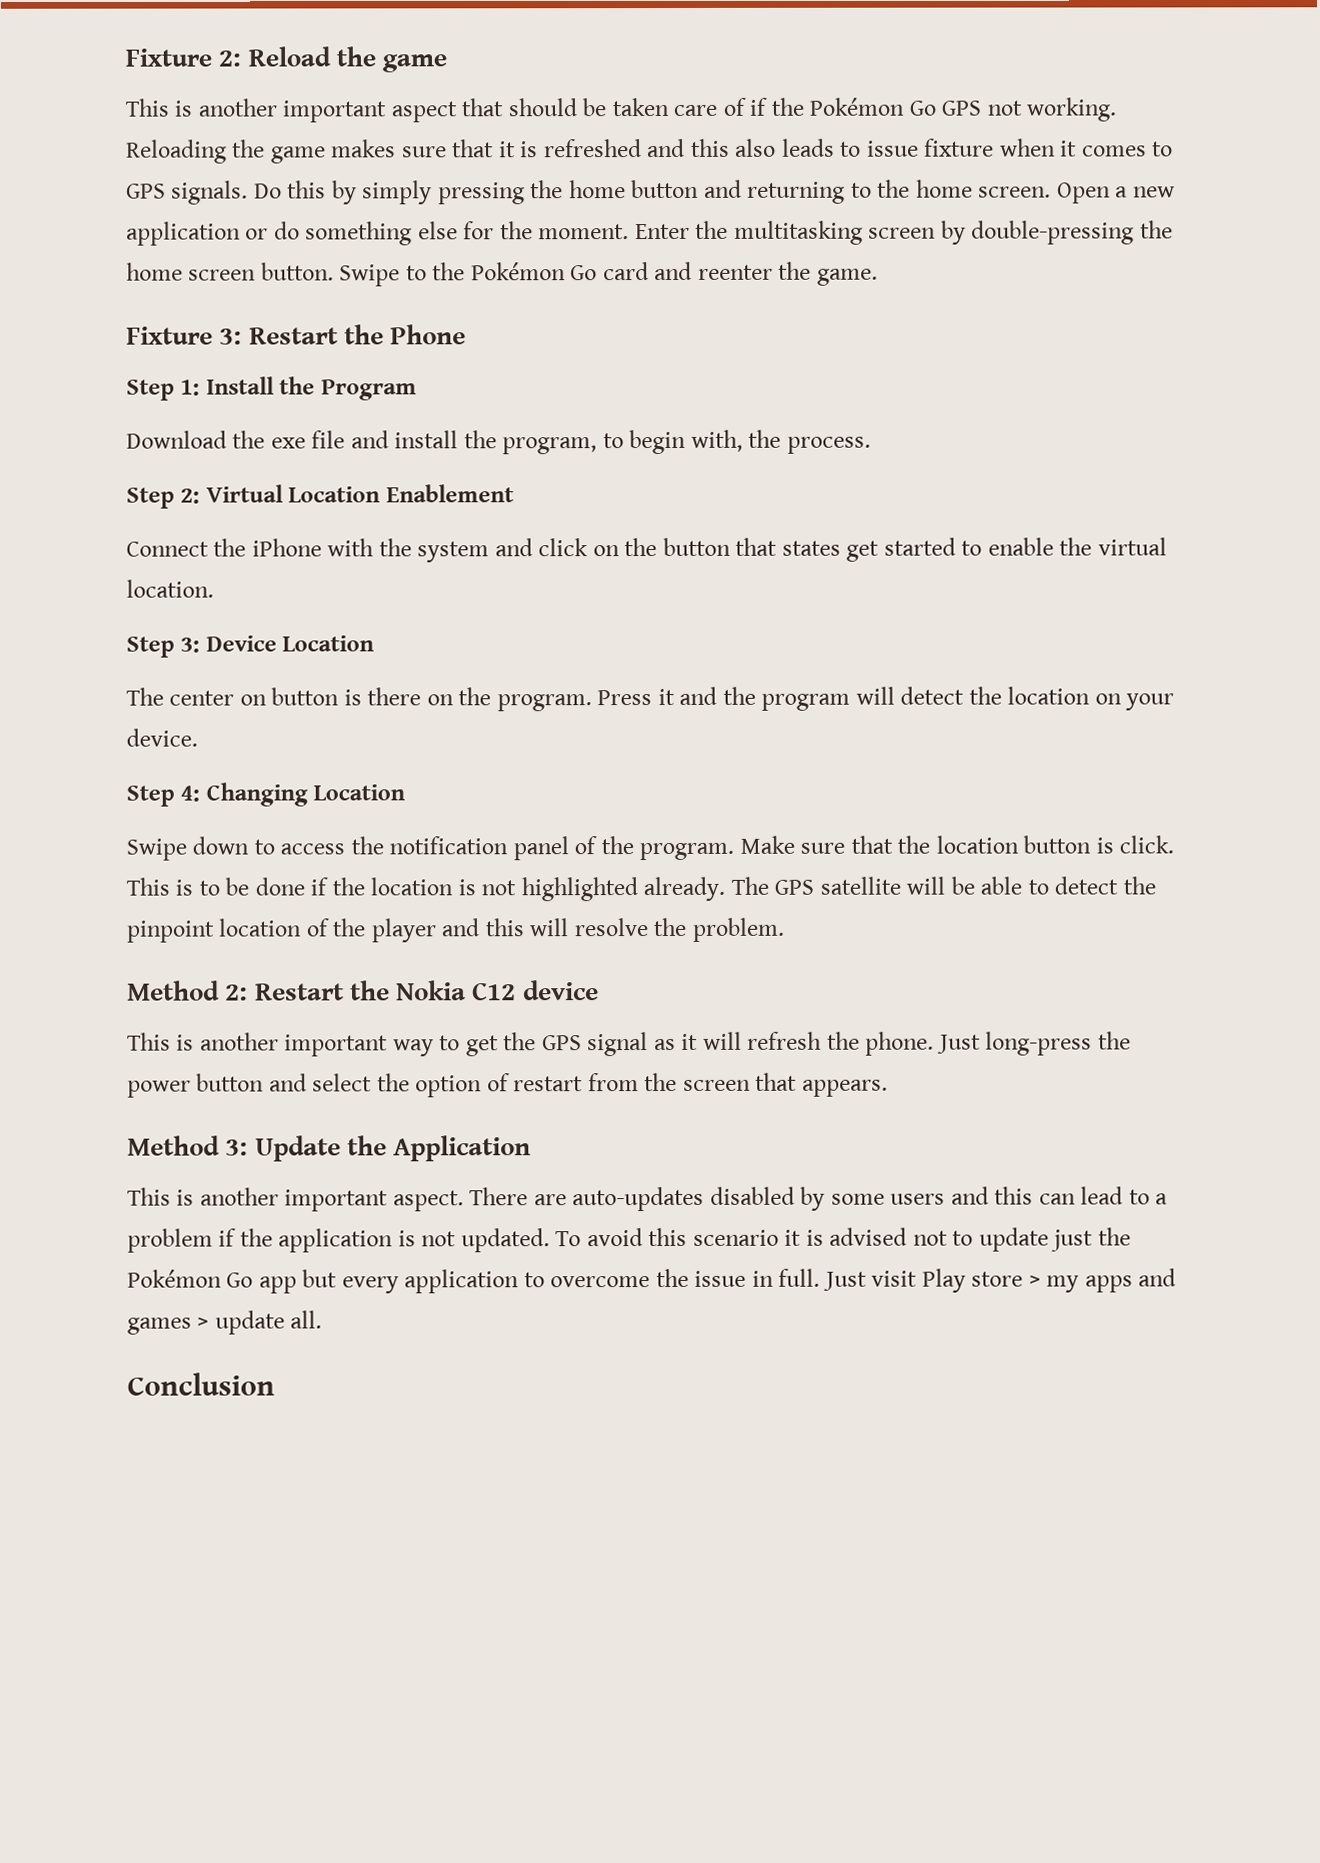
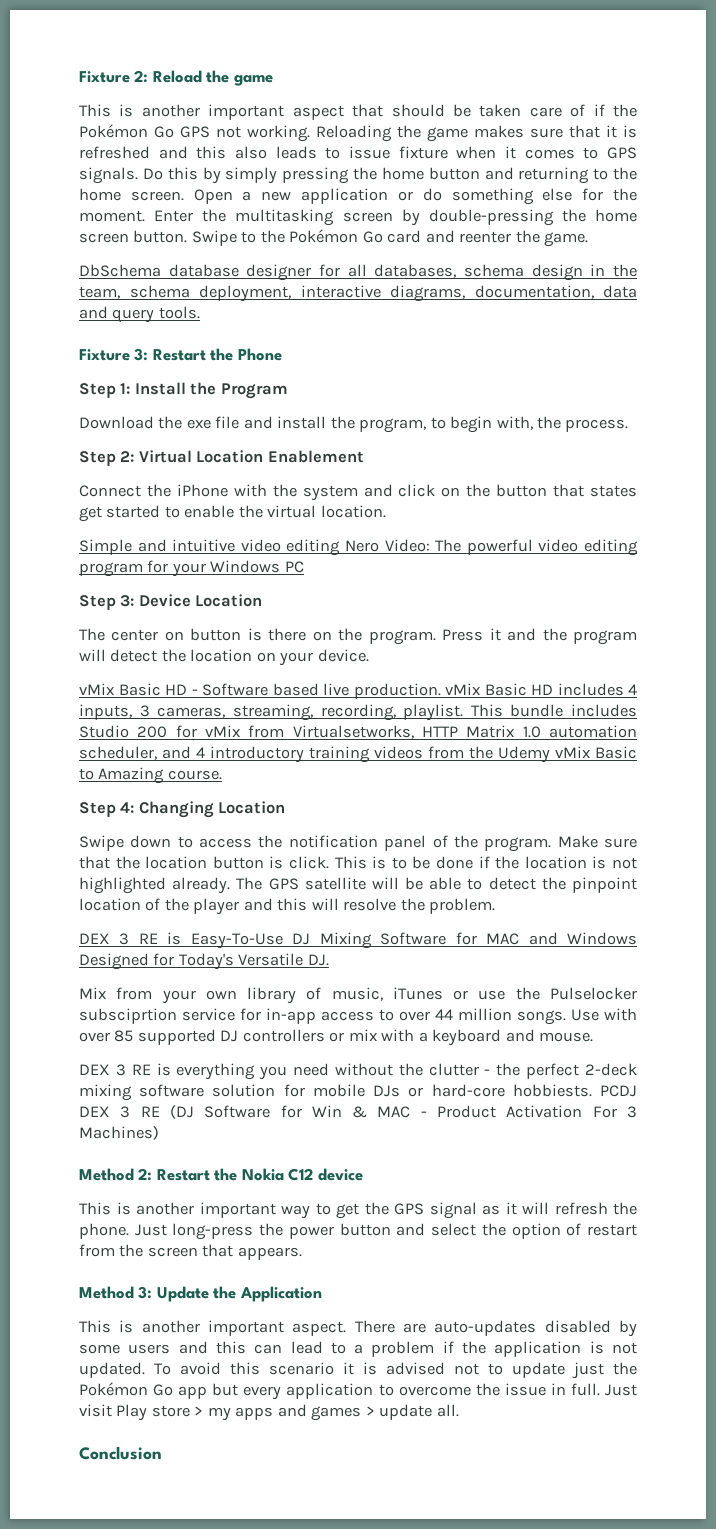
(878, 277) none -> [79,264,638,281] [79,285,637,302] [79,306,200,323] // DbSchema database designer for all databases, schema design in the team, schema deployment, interactive diagrams, documentation, data and query tools.
(214, 588) none -> [79,539,639,556] [79,560,304,577] // Simple and intuitive video editing Nero Video: The powerful video editing program for your Windows PC
(198, 737) none -> [79,683,637,699] [79,704,637,721] [79,725,637,739] [79,746,637,763] [79,767,222,784] // vMix Basic HD - Software based live production. vMix Basic HD includes 4 inputs, 3 cameras, streaming, recording, playlist. This bundle includes Studio 200 for vMix from Virtualsetworks, HTTP Matrix 1.0 automation scheduler, and 4 introductory training videos from the Udemy vMix Basic to Amazing course.
(785, 929) none -> [79,932,637,949] [79,953,329,970] [79,987,637,1004] [79,1008,637,1025] [79,1029,594,1046] [79,1063,638,1080] [79,1084,637,1101] [79,1105,637,1119] [79,1126,159,1140] // DEX 3 RE is Easy-To-Use DJ Mixing Software for MAC and Windows Designed for Today's Versatile DJ. // Mix from your own library of music, iTunes or use the Pulselocker subsciprtion service for in-app access to over 44 million songs. Use with over 85 supported DJ controllers or mix with a keyboard and mouse. // DEX 3 RE is everything you need without the clutter - the perfect 2-deck mixing software solution for mobile DJs or hard-core hobbiests. PCDJ DEX 3 RE (DJ Software for Win & MAC - Product Activation For 3 Machines)

